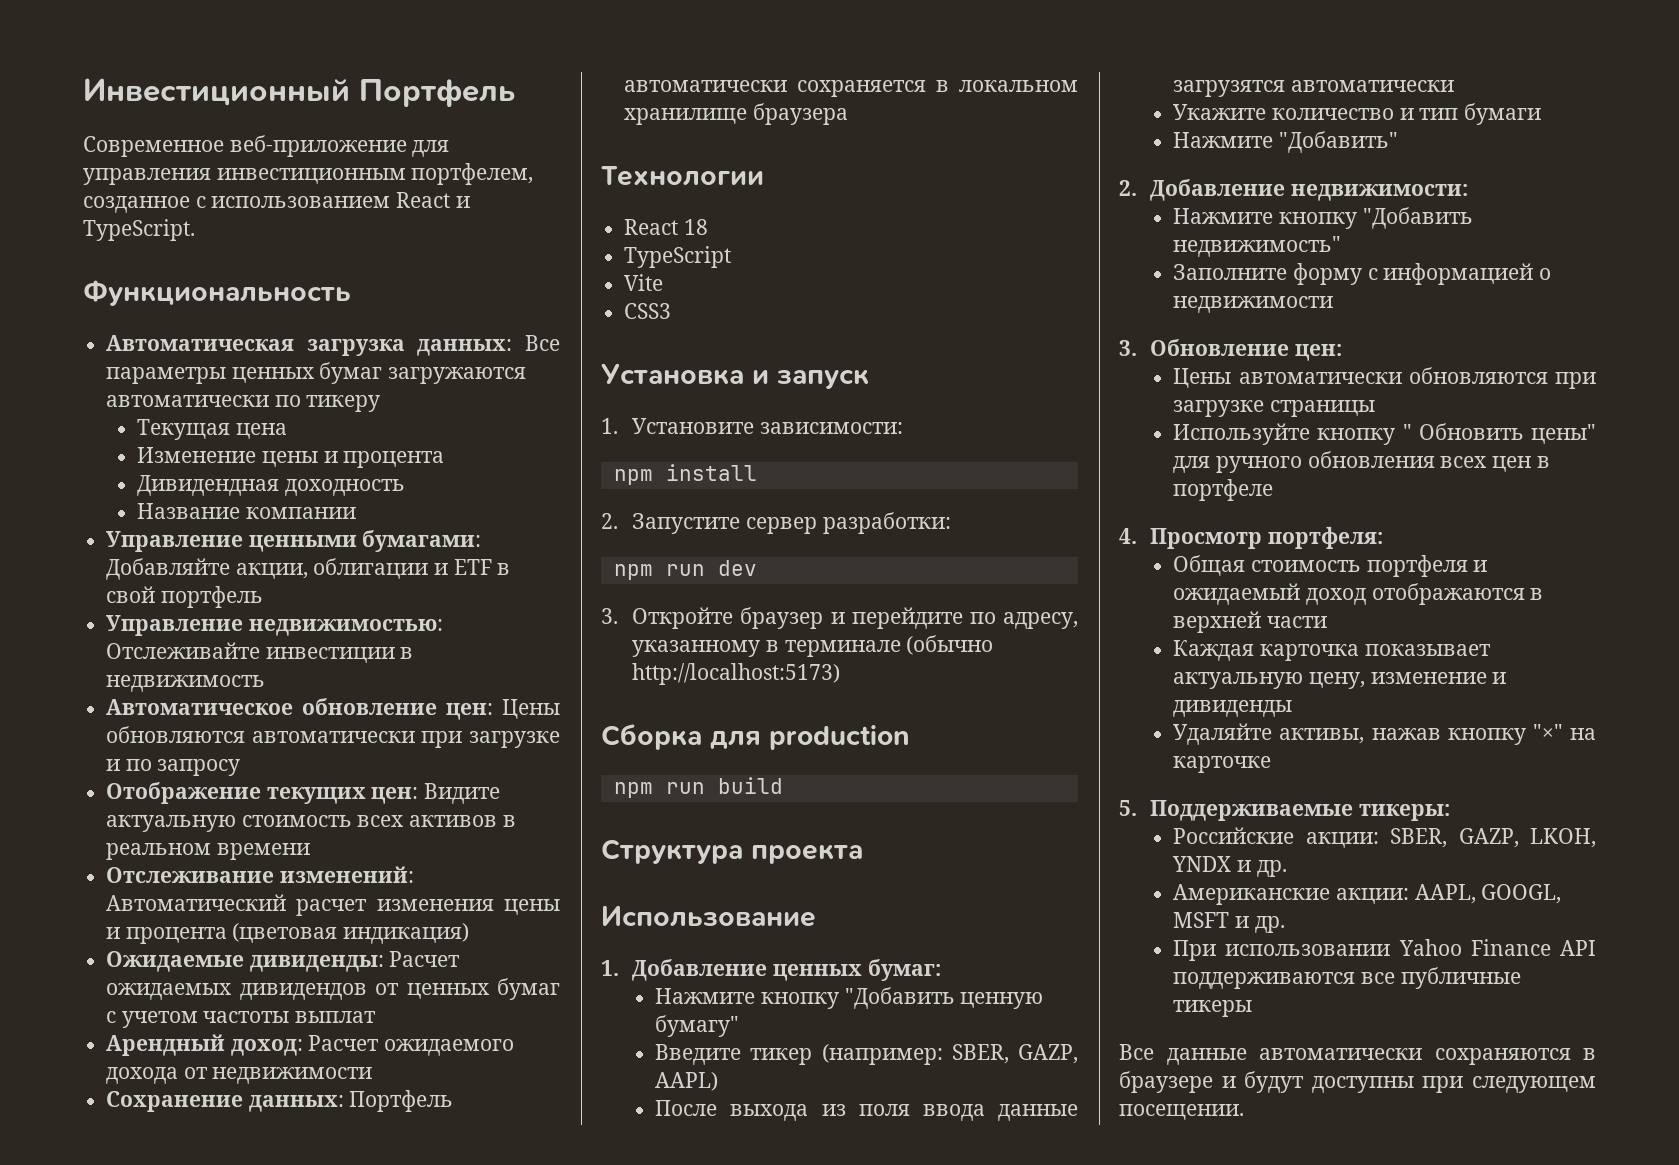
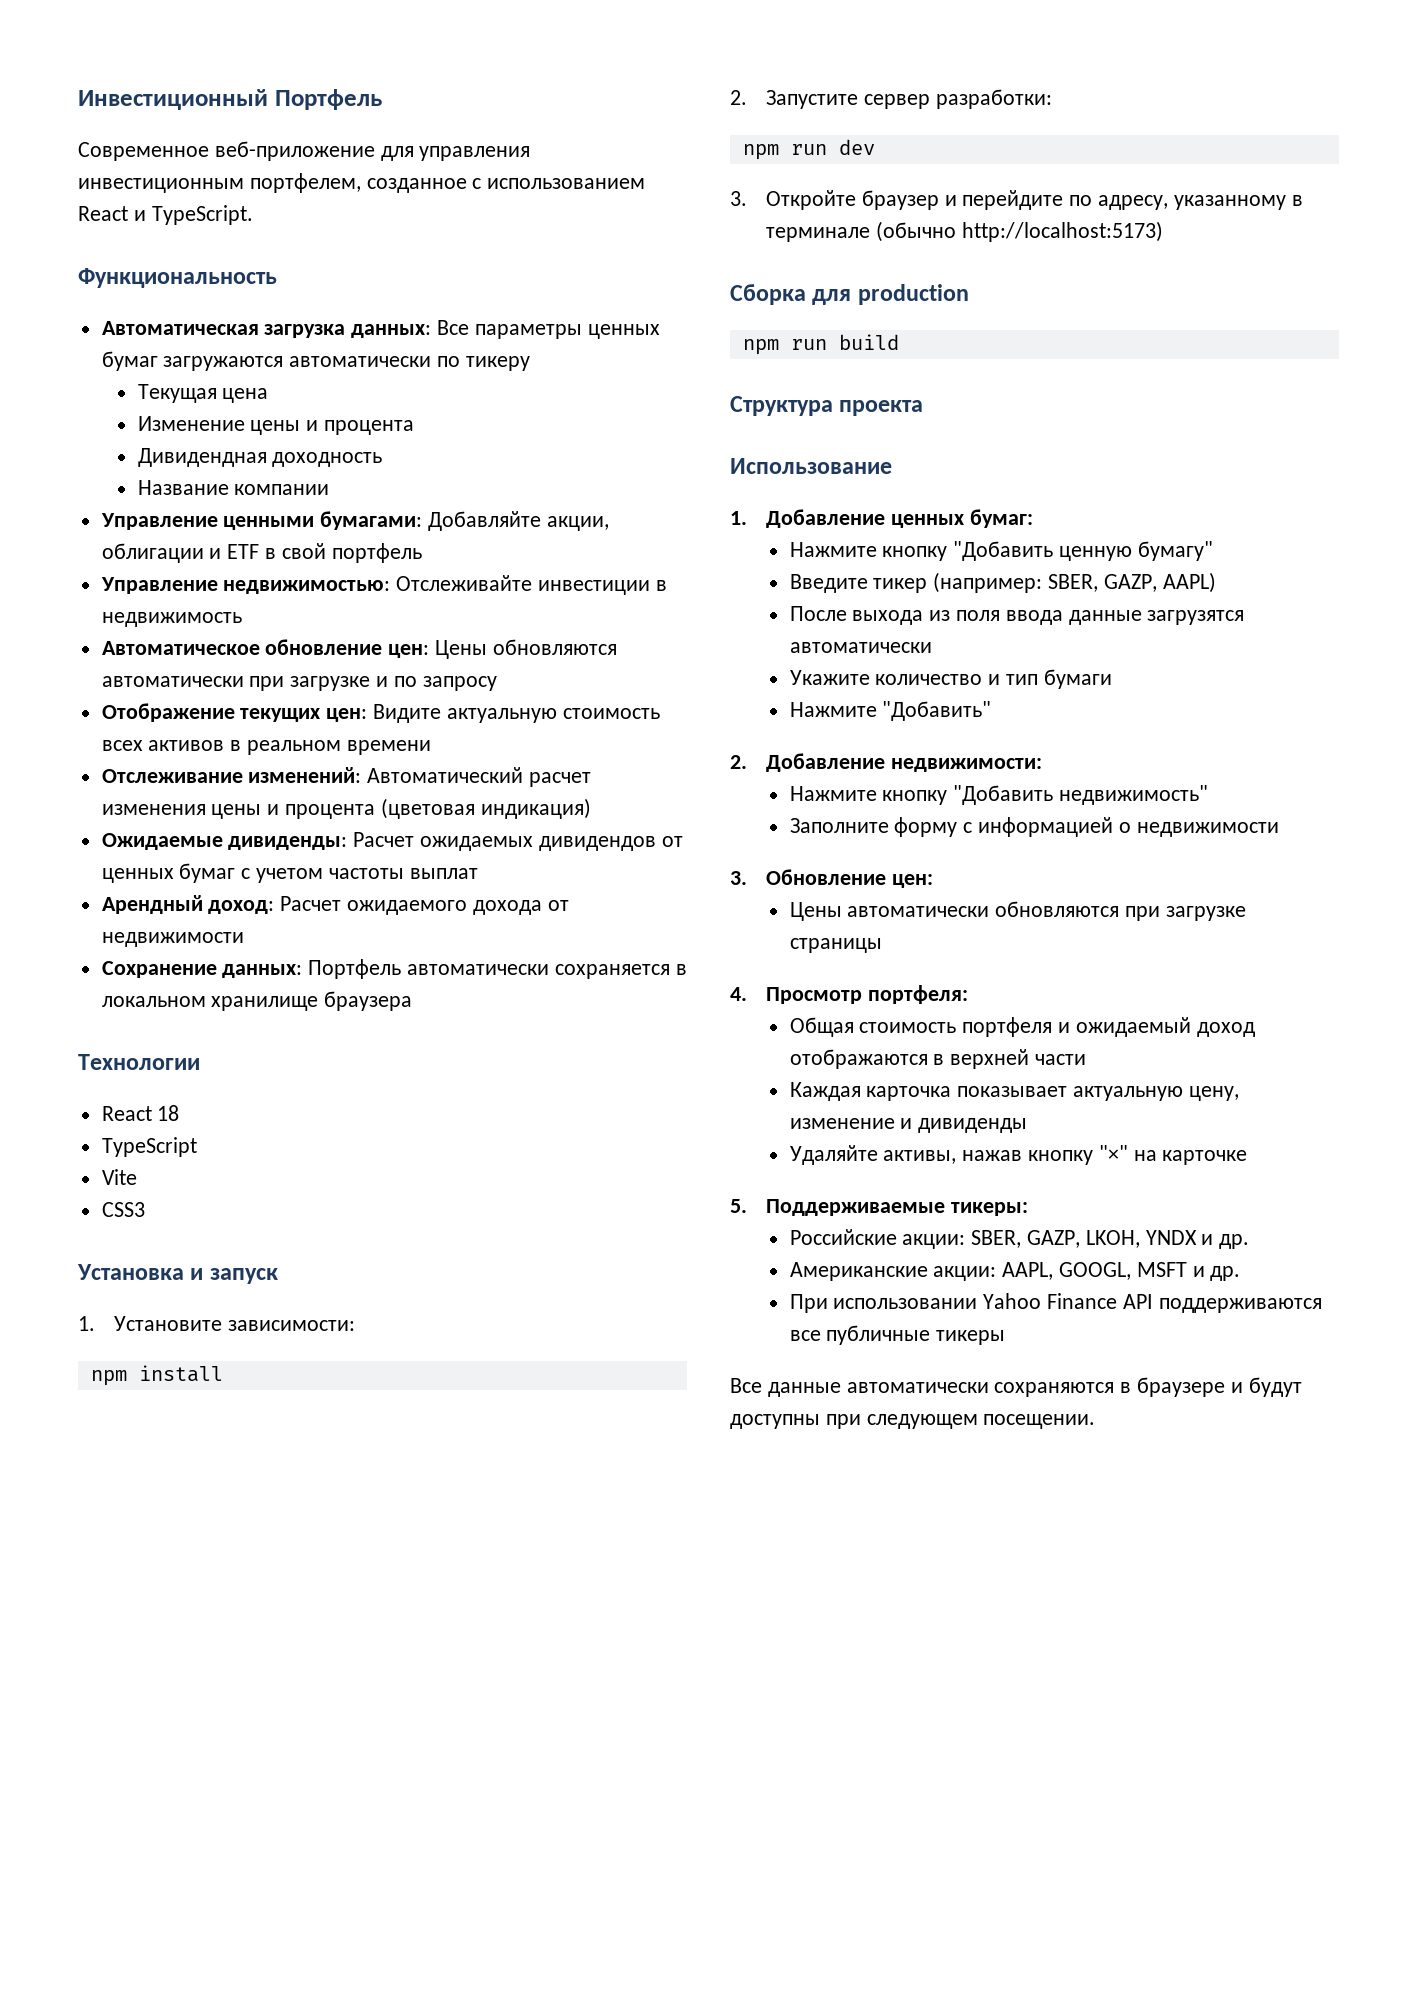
[1173,423,1596,445] [1173,451,1550,473] [1173,479,1274,501] // Используйте кнопку " Обновить цены" для ручного обновления всех цен в портфеле -> (882, 945) none

